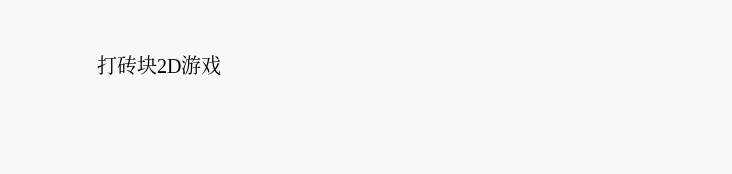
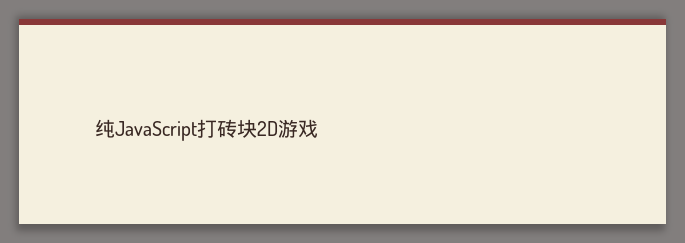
(97, 65) none -> [95,119,197,141] 纯JavaScript

